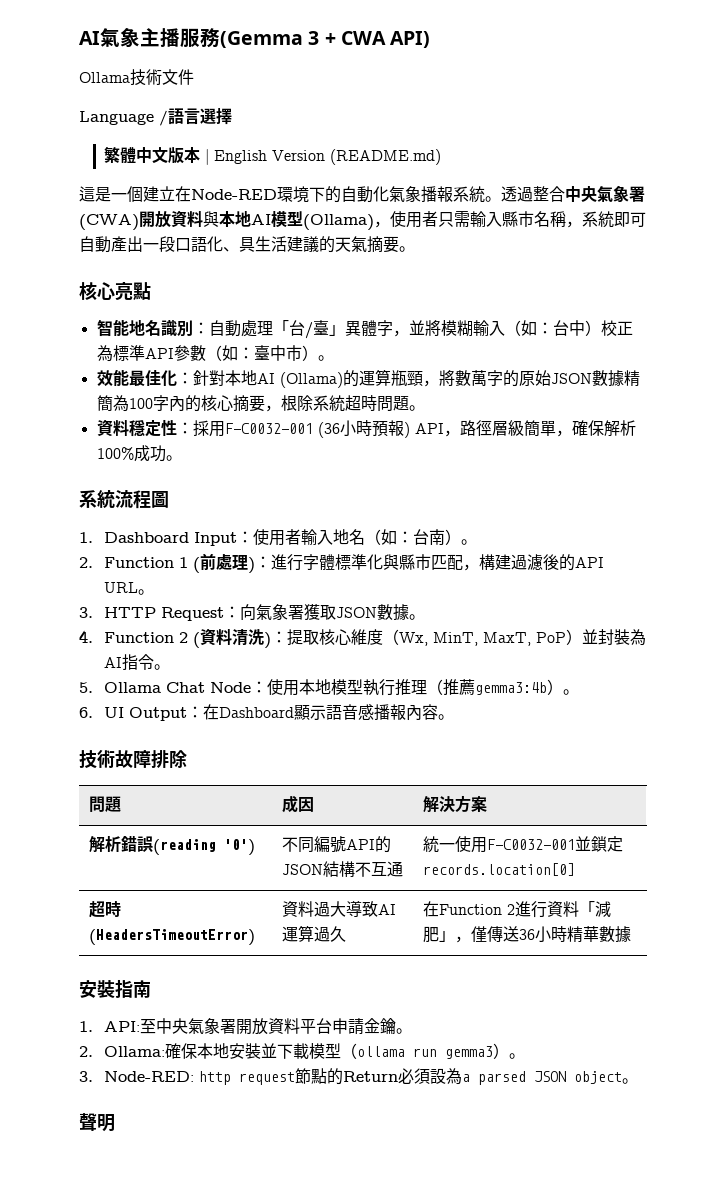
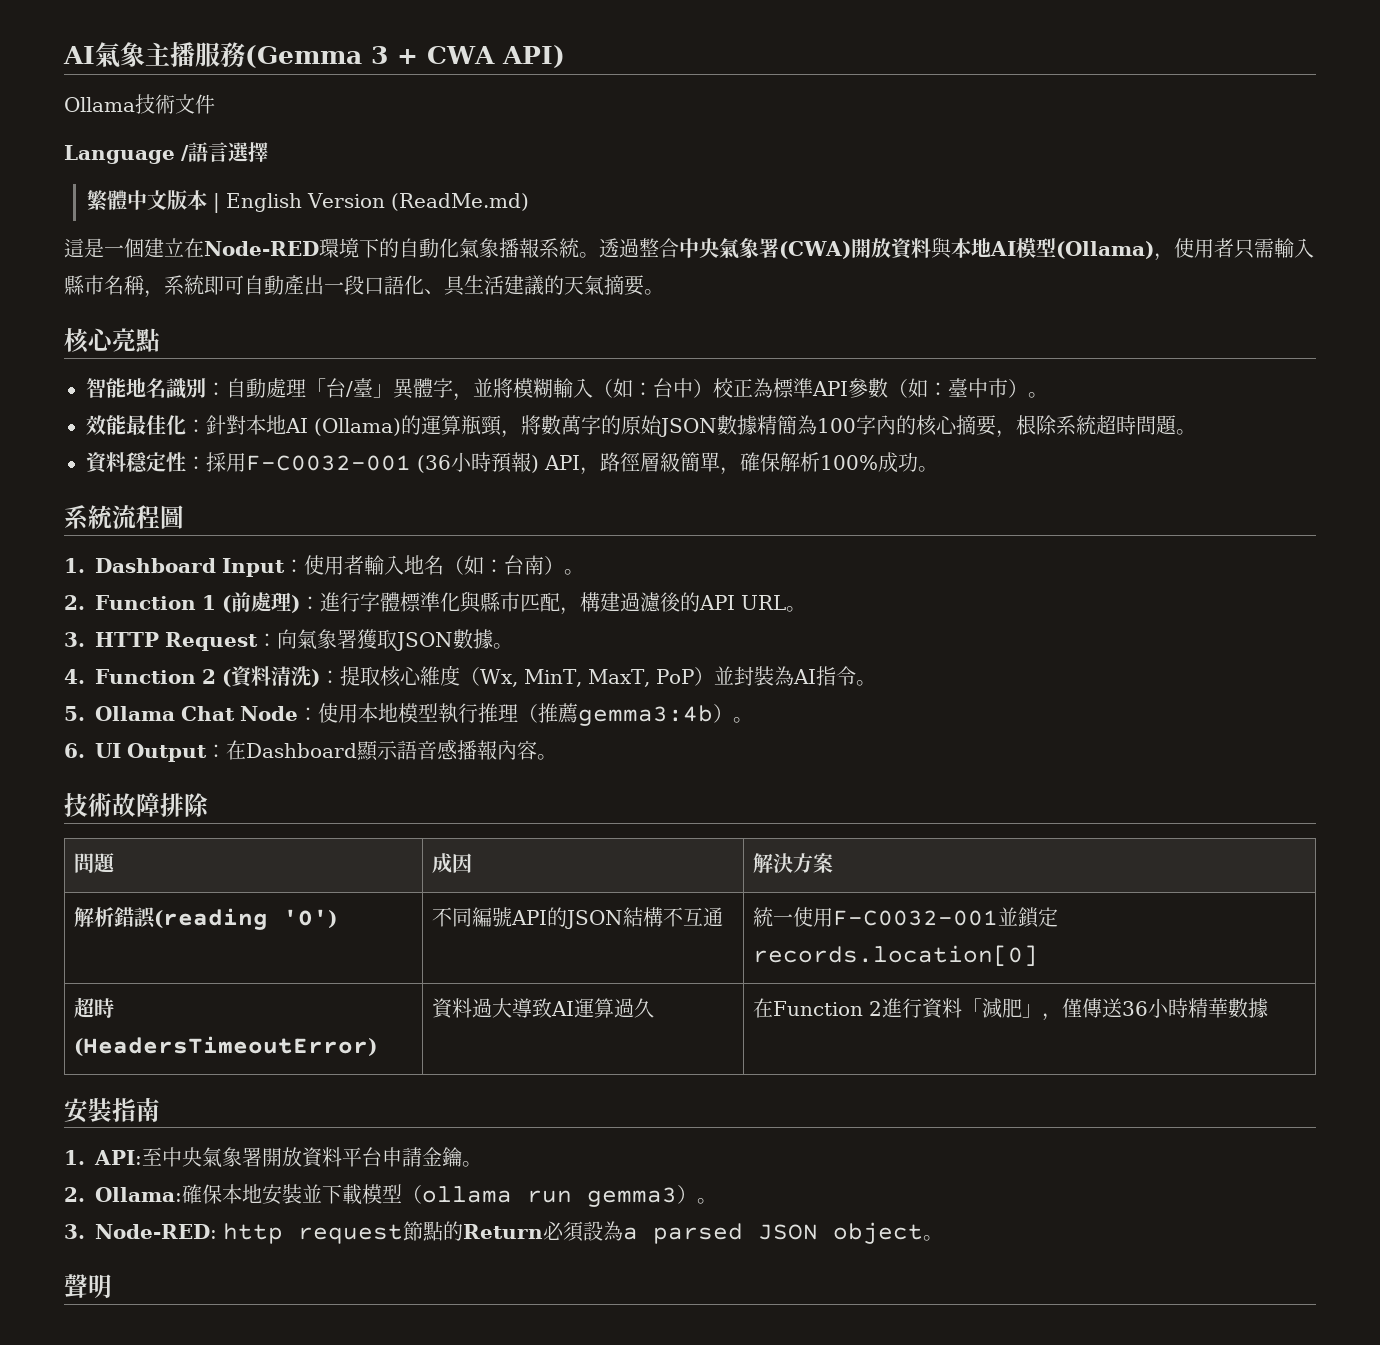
[330,149,442,165] (README.md) -> [391,193,530,211] (ReadMe.md)

